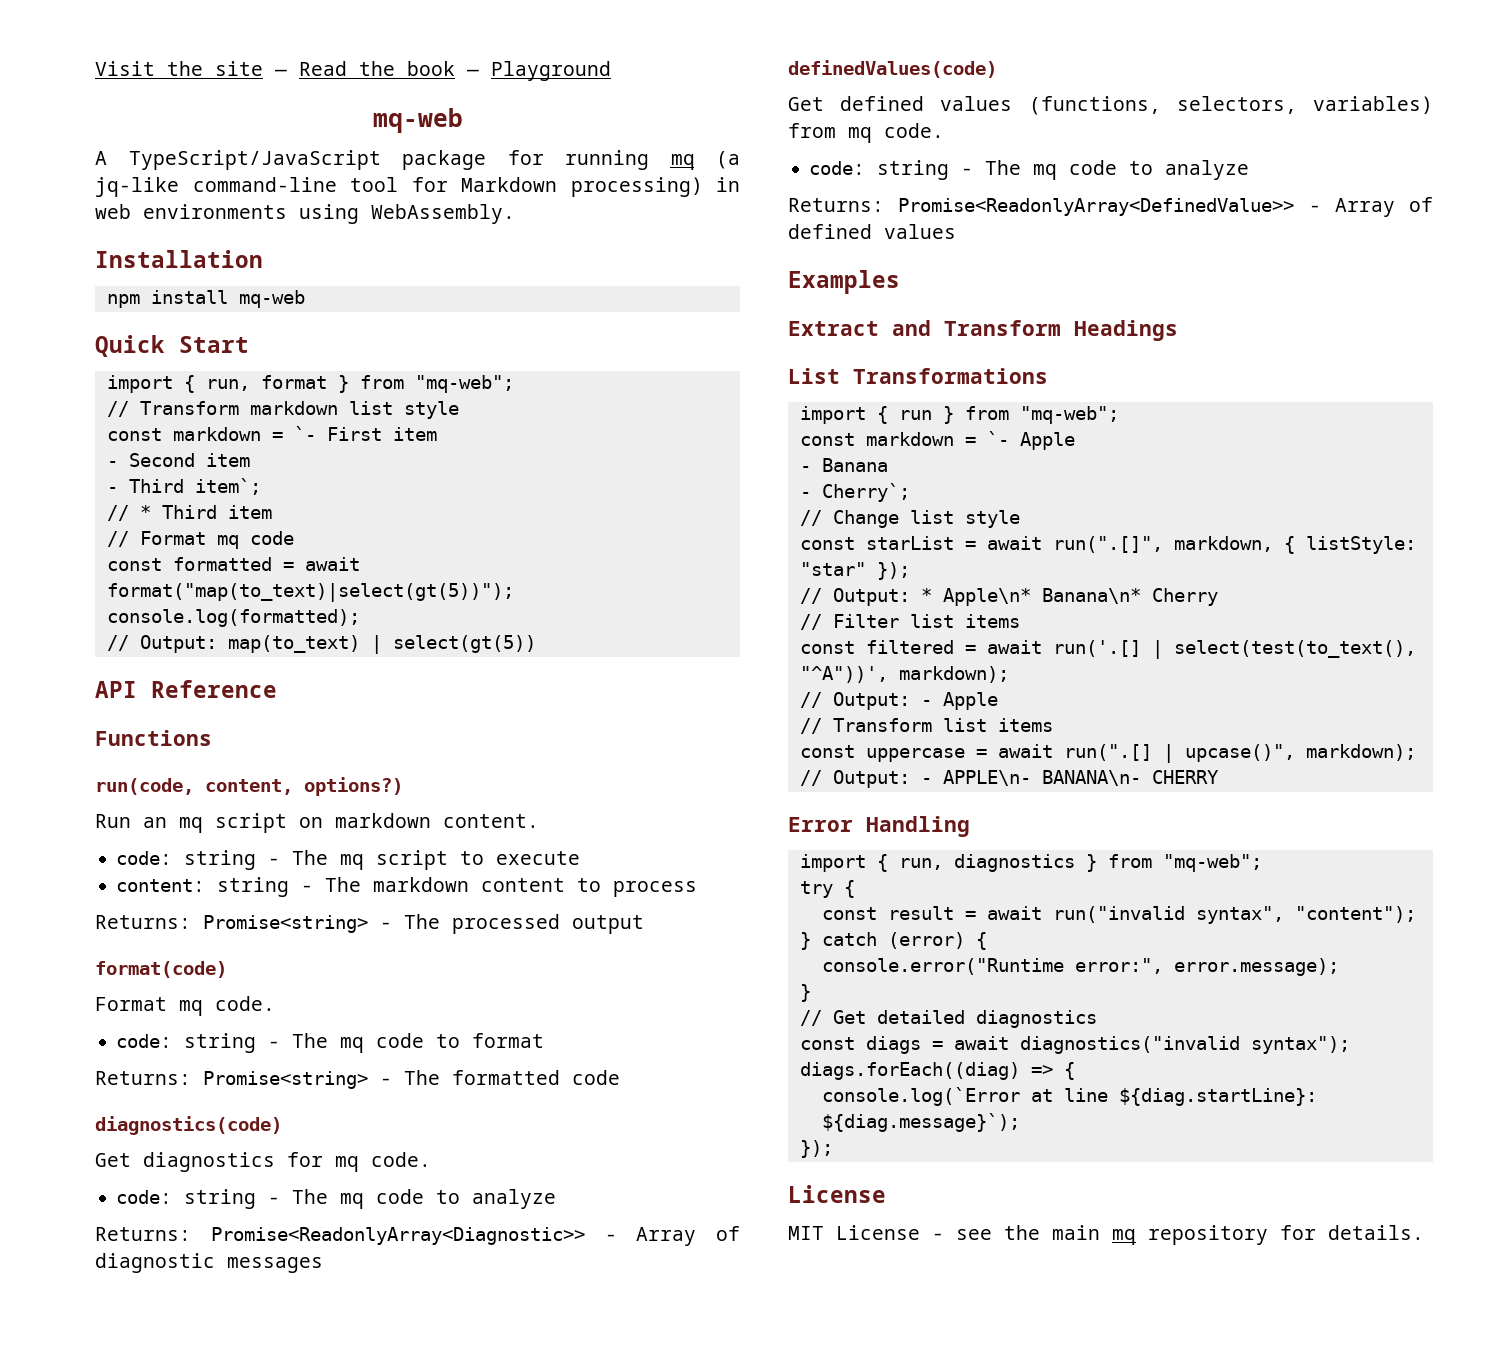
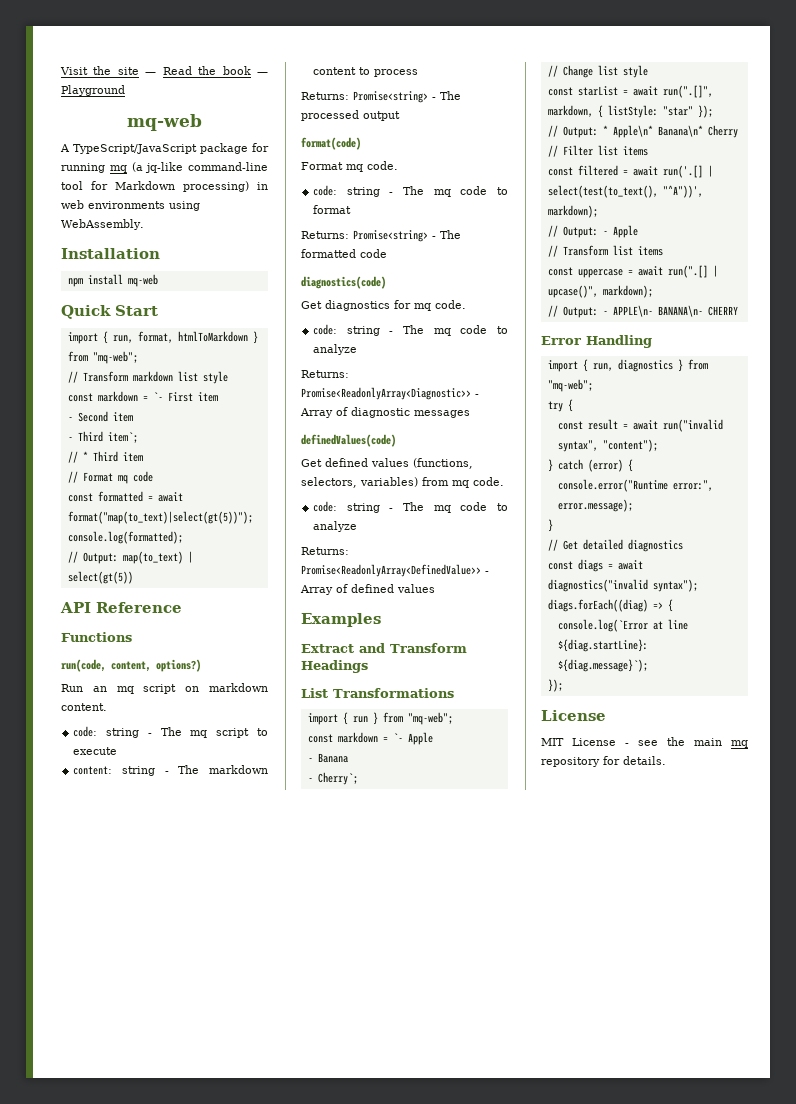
[260,375,327,389] format -> [137,331,248,343] format, htmlToMarkdown

